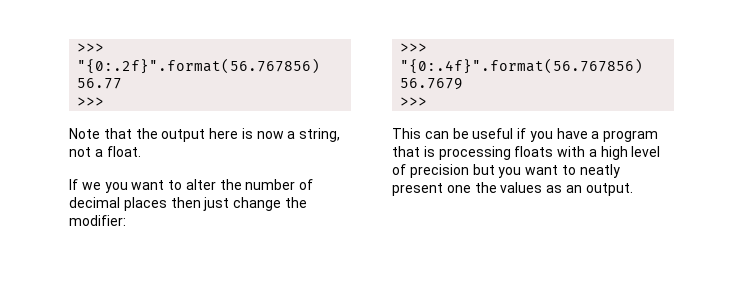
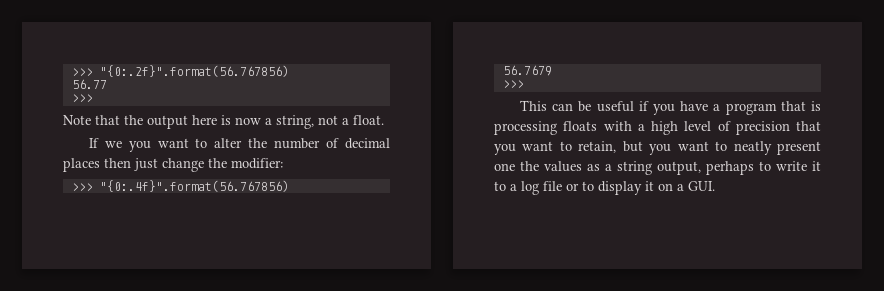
(469, 171) none -> [796,121,821,131] [494,141,617,155] that you want to retain,
[565,183,633,196] an output. -> [605,161,821,175] [494,181,715,195] a string output, perhaps to write it to a log file or to display it on a GUI.

